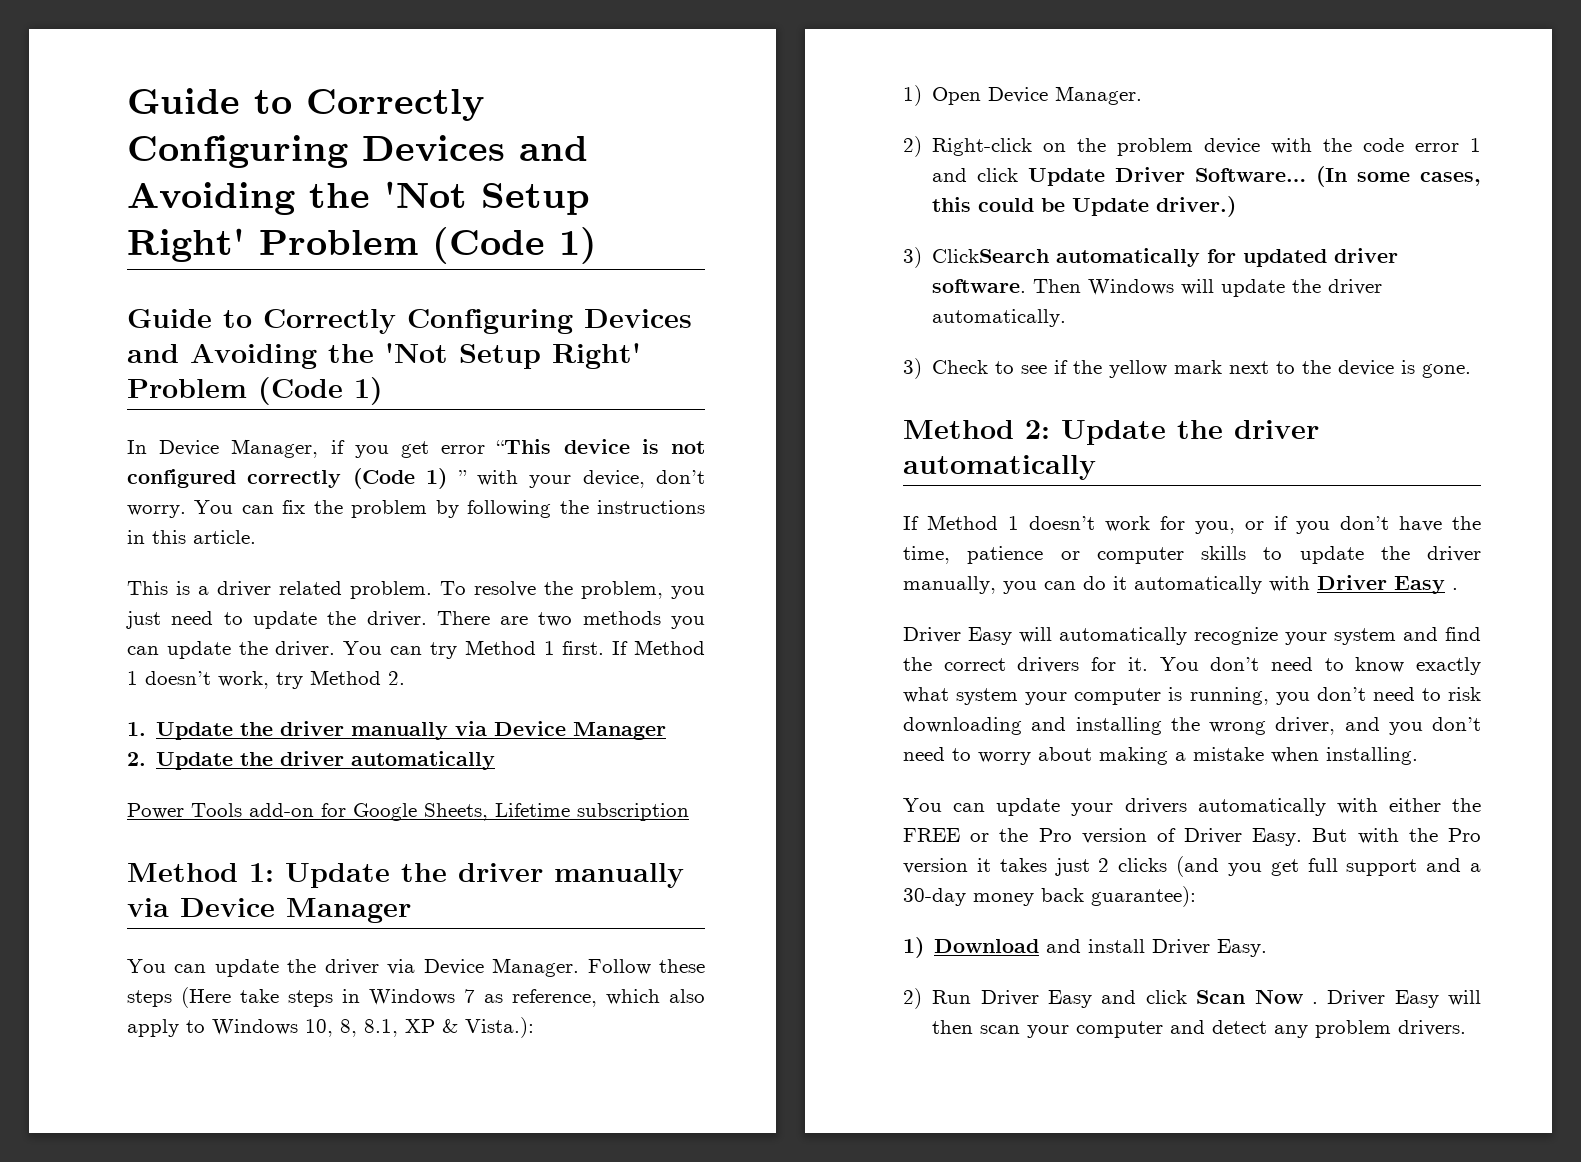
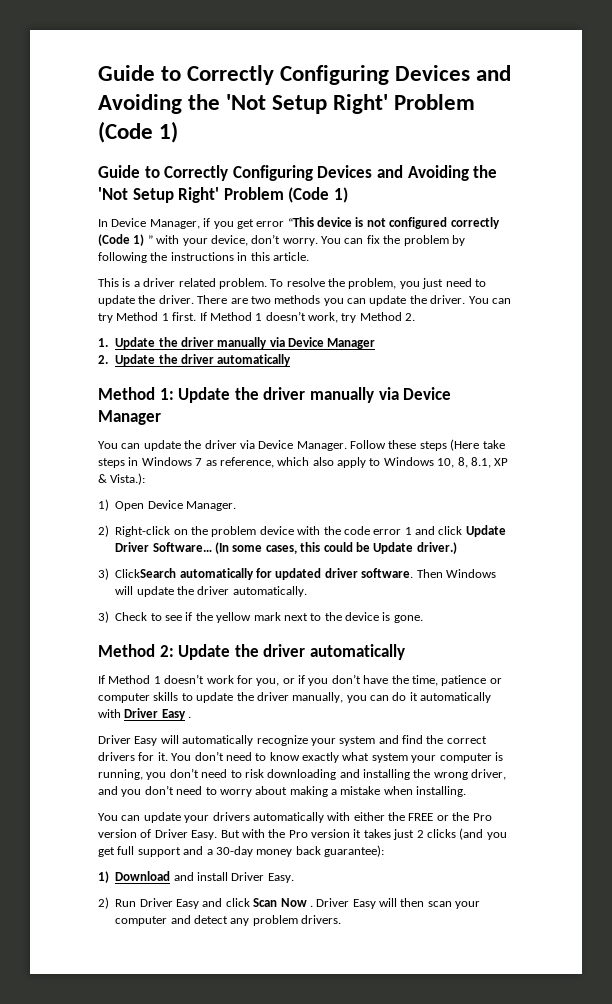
[127,803,689,821] // Power Tools add-on for Google Sheets, Lifetime subscription -> (292, 360) none

